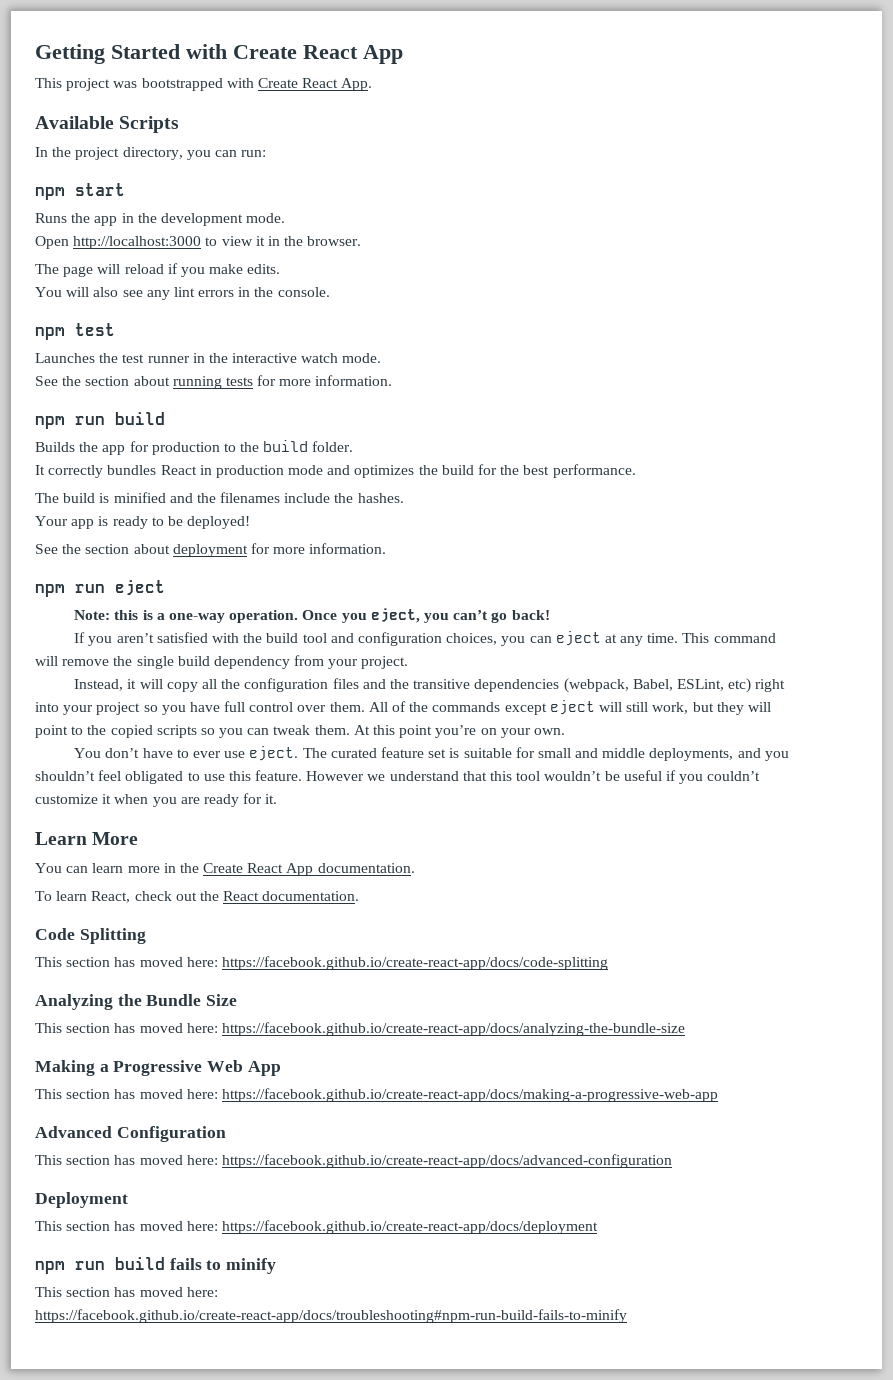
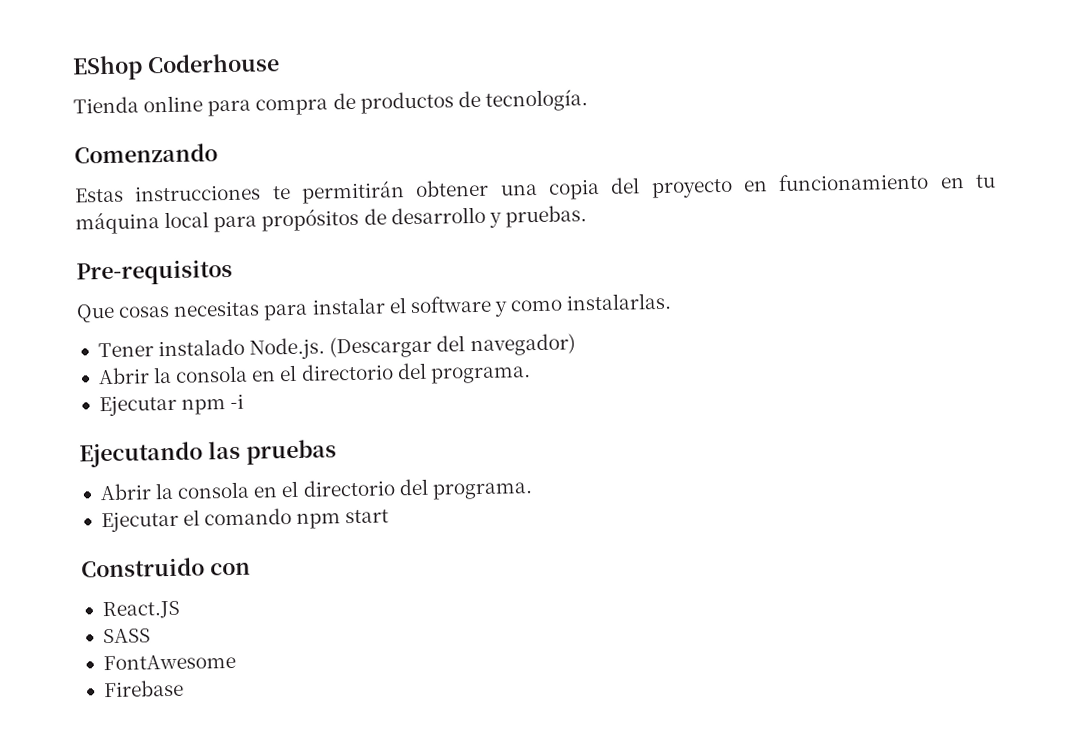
[35,44,403,64] [35,78,373,91] [35,116,180,133] [35,147,267,160] [35,183,125,200] [35,213,286,226] [35,236,362,249] [35,263,281,277] [35,287,330,300] [35,323,115,340] [35,353,382,363] [35,375,393,389] [35,412,165,429] [35,440,354,455] [35,464,636,478] [35,492,404,503] [35,516,251,529] [35,543,387,557] [35,580,165,597] [74,608,550,623] [74,631,776,646] [35,655,409,669] [74,678,786,693] [35,700,771,715] [35,725,565,738] [74,746,789,761] [35,770,761,784] [35,793,278,807] [35,832,139,845] [35,863,415,876] [35,891,360,903] [35,928,146,944] [35,956,608,970] [35,994,238,1010] [35,1022,685,1036] [35,1060,281,1076] [35,1088,718,1102] [35,1126,226,1142] [35,1154,672,1168] [35,1192,128,1208] [35,1220,598,1234] [35,1257,277,1274] [35,1287,218,1297] [35,1309,627,1323] Getting Started with Create React App // This project was bootstrapped with Create React App. // Available Scripts // In the project directory, you can run: // npm start // Runs the app in the development mode. // Open http://localhost:3000 to view it in the browser. // The page will reload if you make edits. // You will also see any lint errors in the console. // npm test // Launches the test runner in the interactive watch mode. // See the section about running tests for more information. // npm run build // Builds the app for production to the build folder. // It correctly bundles React in production mode and optimizes the build for the best performance. // The build is minified and the filenames include the hashes. // Your app is ready to be deployed! // See the section about deployment for more information. // npm run eject // Note: this is a one-way operation. Once you eject, you can’t go back! // If you aren’t satisfied with the build tool and configuration choices, you can eject at any time. This command will remove the single build dependency from your project. // Instead, it will copy all the configuration files and the transitive dependencies (webpack, Babel, ESLint, etc) right into your project so you have full control over them. All of the commands except eject will still work, but they will point to the copied scripts so you can tweak them. At this point you’re on your own. // You don’t have to ever use eject. The curated feature set is suitable for small and middle deployments, and you shouldn’t feel obligated to use this feature. However we understand that this tool wouldn’t be useful if you couldn’t customize it when you are ready for it. // Learn More // You can learn more in the Create React App documentation. // To learn React, check out the React documentation. // Code Splitting // This section has moved here: https://facebook.github.io/create-react-app/docs/code-splitting // Analyzing the Bundle Size // This section has moved here: https://facebook.github.io/create-react-app/docs/analyzing-the-bundle-size // Making a Progressive Web App // This section has moved here: https://facebook.github.io/create-react-app/docs/making-a-progressive-web-app // Advanced Configuration // This section has moved here: https://facebook.github.io/create-react-app/docs/advanced-configuration // Deployment // This section has moved here: https://facebook.github.io/create-react-app/docs/deployment // npm run build fails to minify // This section has moved here: https://facebook.github.io/create-react-app/docs/troubleshooting#npm-run-build-fails-to-minify -> [72,53,280,81] [73,89,588,117] [74,143,218,164] [74,172,997,204] [75,205,587,235] [76,258,233,286] [76,292,673,323] [97,333,576,360] [97,362,531,385] [98,393,245,417] [79,439,337,468] [99,478,533,501] [100,508,390,533] [80,557,251,578] [101,600,180,620] [102,628,151,644] [102,653,236,671] [102,679,184,698] EShop Coderhouse // Tienda online para compra de productos de tecnología. // Comenzando // Estas instrucciones te permitirán obtener una copia del proyecto en funcionamiento en tu máquina local para propósitos de desarrollo y pruebas. // Pre-requisitos // Que cosas necesitas para instalar el software y como instalarlas. // Tener instalado Node.js. (Descargar del navegador) // Abrir la consola en el directorio del programa. // Ejecutar npm -i // Ejecutando las pruebas // Abrir la consola en el directorio del programa. // Ejecutar el comando npm start // Construido con // React.JS // SASS // FontAwesome // Firebase

